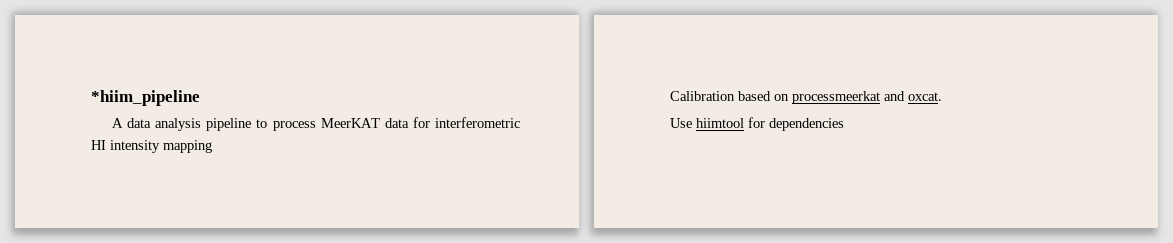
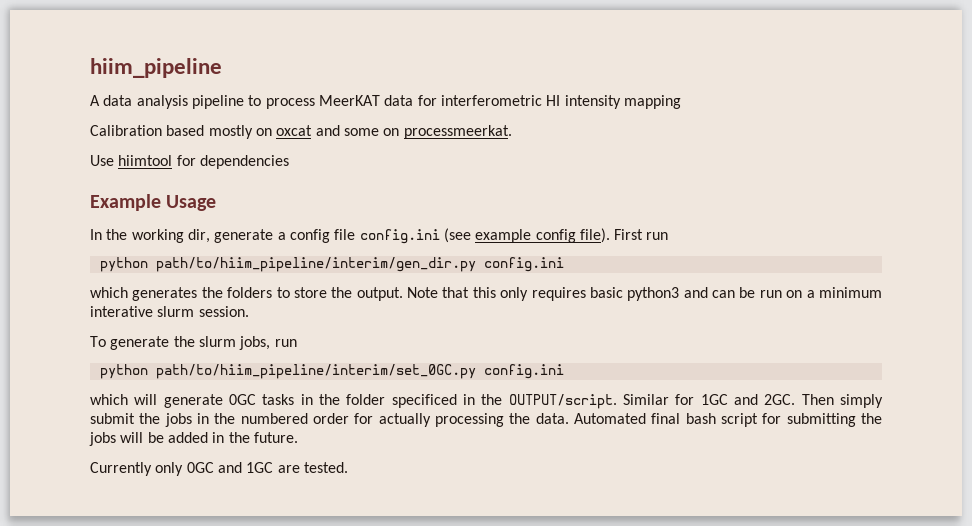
[91,90,200,106] *hiim_pipeline -> [90,58,222,78] hiim_pipeline
[774,91,942,104] [670,117,844,131] on processmeerkat and oxcat. // Use hiimtool for dependencies -> [208,125,512,139] [90,155,289,169] [90,194,217,211] [90,228,669,244] [99,257,564,272] [90,287,883,301] [90,306,249,317] [90,336,297,350] [99,364,564,379] [90,394,884,409] [90,413,883,427] [89,432,298,446] [90,462,348,476] mostly on oxcat and some on processmeerkat. // Use hiimtool for dependencies // Example Usage // In the working dir, generate a config file config.ini (see example config file). First run // python path/to/hiim_pipeline/interim/gen_dir.py config.ini // which generates the folders to store the output. Note that this only requires basic python3 and can be run on a minimum interative slurm session. // To generate the slurm jobs, run // python path/to/hiim_pipeline/interim/set_0GC.py config.ini // which will generate 0GC tasks in the folder specificed in the OUTPUT/script. Similar for 1GC and 2GC. Then simply submit the jobs in the numbered order for actually processing the data. Automated final bash script for submitting the jobs will be added in the future. // Currently only 0GC and 1GC are tested.

